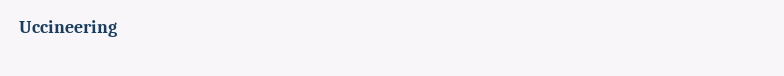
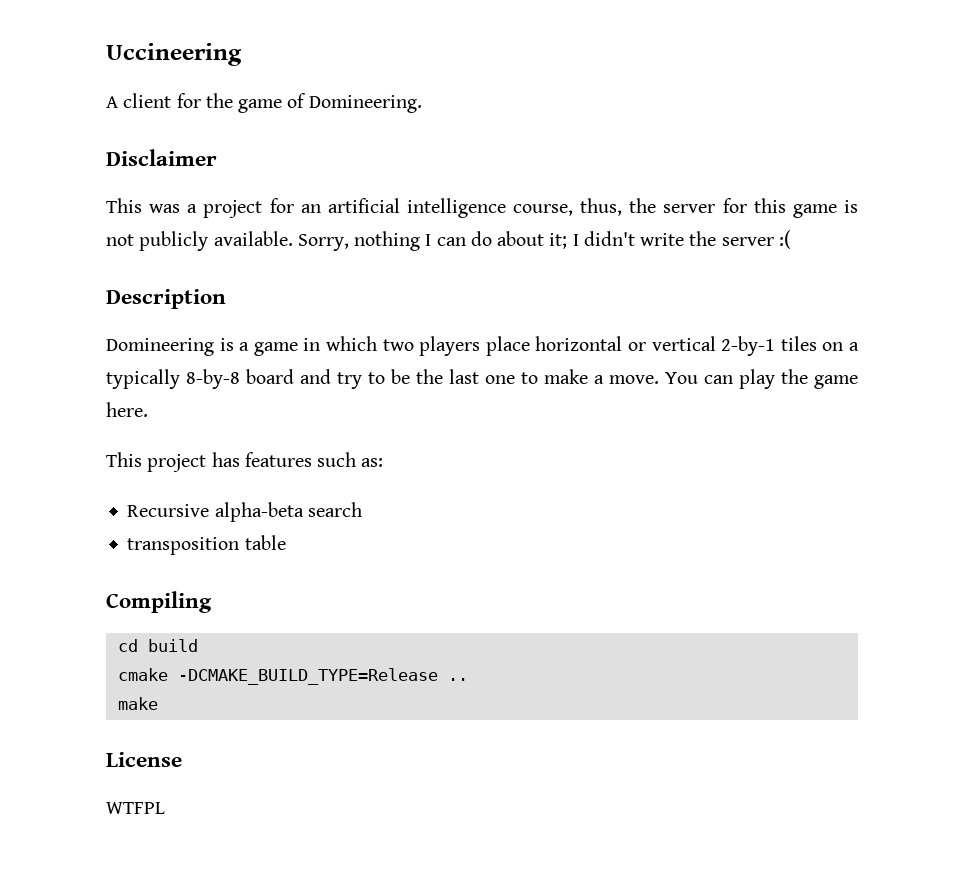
(117, 28) none -> [106,93,422,113] [106,149,217,166] [106,198,858,218] [106,230,791,251] [106,289,226,309] [106,336,860,356] [106,369,858,389] [106,402,148,417] [106,452,384,472] [127,502,362,522] [127,535,286,555] [106,591,212,613] [117,639,198,652] [117,668,468,685] [117,697,158,710] [106,752,182,767] [106,802,165,814] // A client for the game of Domineering. // Disclaimer // This was a project for an artificial intelligence course, thus, the server for this game is not publicly available. Sorry, nothing I can do about it; I didn't write the server :( // Description // Domineering is a game in which two players place horizontal or vertical 2-by-1 tiles on a typically 8-by-8 board and try to be the last one to make a move. You can play the game here. // This project has features such as: // Recursive alpha-beta search // transposition table // Compiling // cd build // cmake -DCMAKE_BUILD_TYPE=Release .. // make // License // WTFPL

